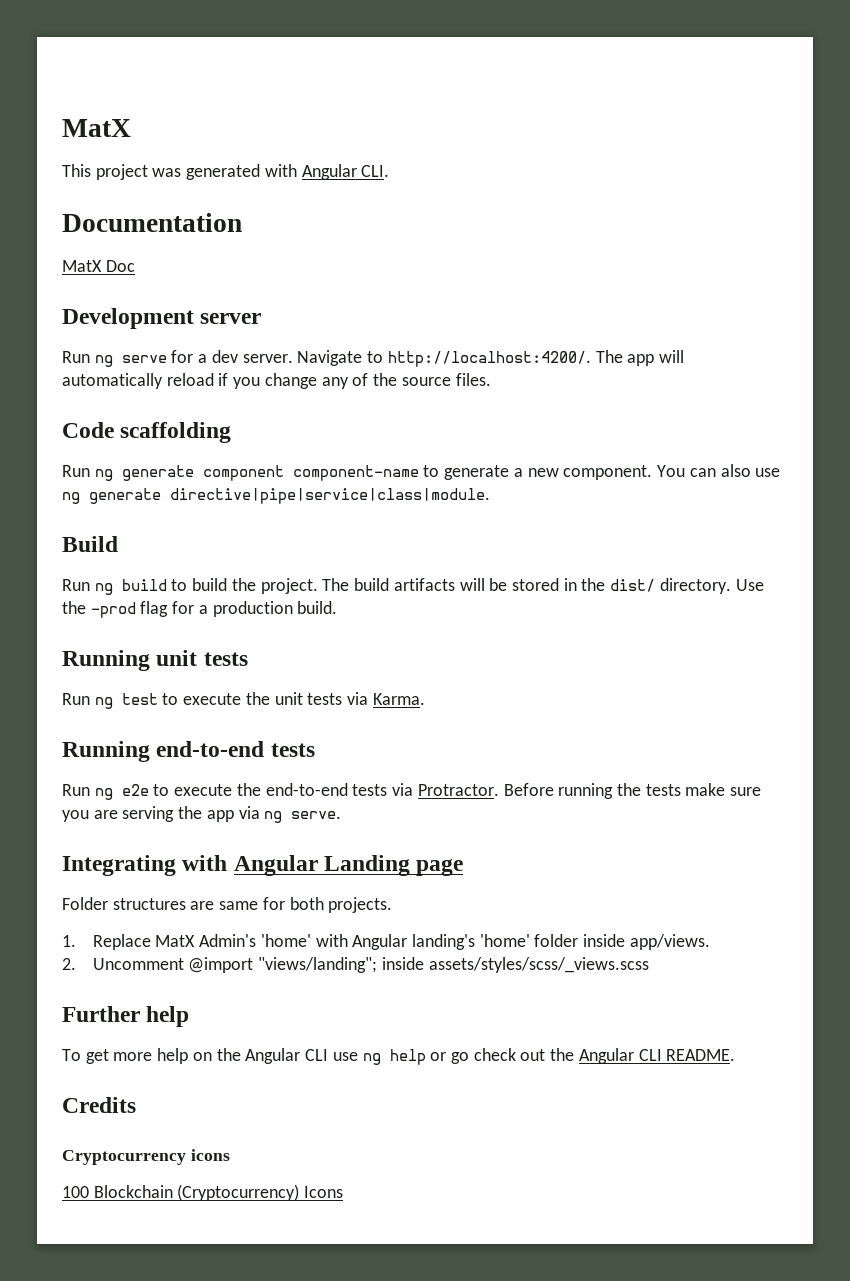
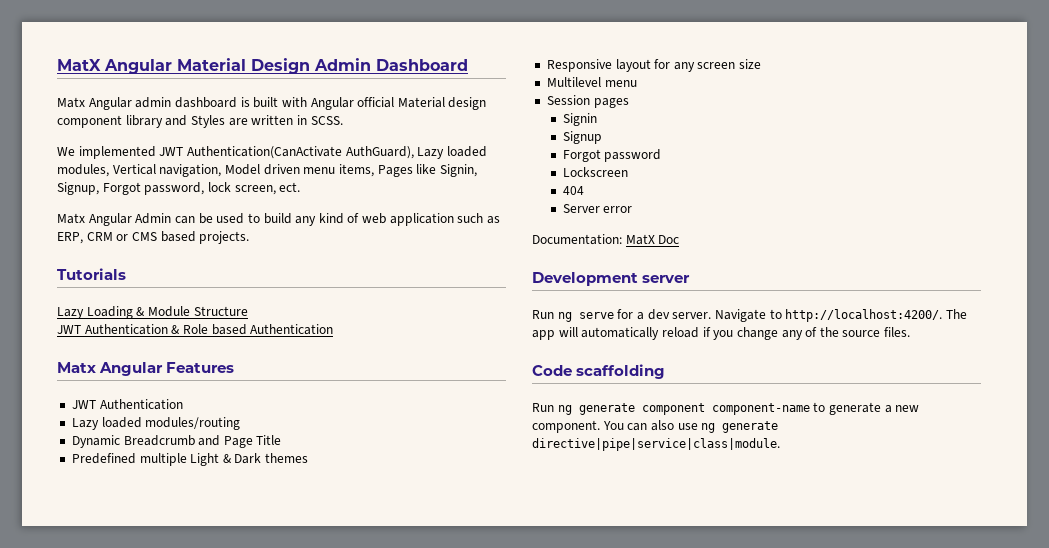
[62,119,131,137] [62,164,390,180] [62,213,242,232] MatX // This project was generated with Angular CLI. // Documentation // -> [57,58,468,74] [57,97,487,110] [57,115,343,128] [57,146,487,159] [57,164,477,177] [57,182,301,195] [57,213,501,226] [57,231,250,244] [57,268,126,280] [57,306,248,319] [57,324,334,335] [57,362,235,376] [71,399,183,410] [71,417,241,430] [71,435,282,448] [71,453,309,466] [546,59,762,72] [546,77,637,87] [546,95,629,108] [562,113,597,126] [562,131,602,144] [562,149,662,162] [562,167,628,177] [562,186,584,195] [562,204,633,213] [532,234,622,245] MatX Angular Material Design Admin Dashboard // Matx Angular admin dashboard is built with Angular official Material design component library and Styles are written in SCSS. // We implemented JWT Authentication(CanActivate AuthGuard), Lazy loaded modules, Vertical navigation, Model driven menu items, Pages like Signin, Signup, Forgot password, lock screen, ect. // Matx Angular Admin can be used to build any kind of web application such as ERP, CRM or CMS based projects. // Tutorials // Lazy Loading & Module Structure // JWT Authentication & Role based Authentication // Matx Angular Features // JWT Authentication // Lazy loaded modules/routing // Dynamic Breadcrumb and Page Title // Predefined multiple Light & Dark themes // Responsive layout for any screen size // Multilevel menu // Session pages // Signin // Signup // Forgot password // Lockscreen // 404 // Server error // Documentation:
[62,536,118,552] [62,578,764,595] [62,601,338,618] [62,650,248,671] [62,692,425,709] [62,741,315,762] [62,783,762,800] [62,806,342,823] [62,855,464,876] [62,897,393,913] [62,934,710,950] [62,957,649,973] [62,1006,190,1027] [62,1048,736,1065] [62,1097,136,1113] [62,1149,230,1165] [62,1184,344,1201] // Build // Run ng build to build the project. The build artifacts will be stored in the dist/ directory. Use the -prod flag for a production build. // Running unit tests // Run ng test to execute the unit tests via Karma. // Running end-to-end tests // Run ng e2e to execute the end-to-end tests via Protractor. Before running the tests make sure you are serving the app via ng serve. // Integrating with Angular Landing page // Folder structures are same for both projects. // 1. Replace MatX Admin's 'home' with Angular landing's 'home' folder inside app/views. // 2. Uncomment @import "views/landing"; inside assets/styles/scss/_views.scss // Further help // To get more help on the Angular CLI use ng help or go check out the Angular CLI README. // Credits // Cryptocurrency icons // 100 Blockchain (Cryptocurrency) Icons -> (780, 444) none

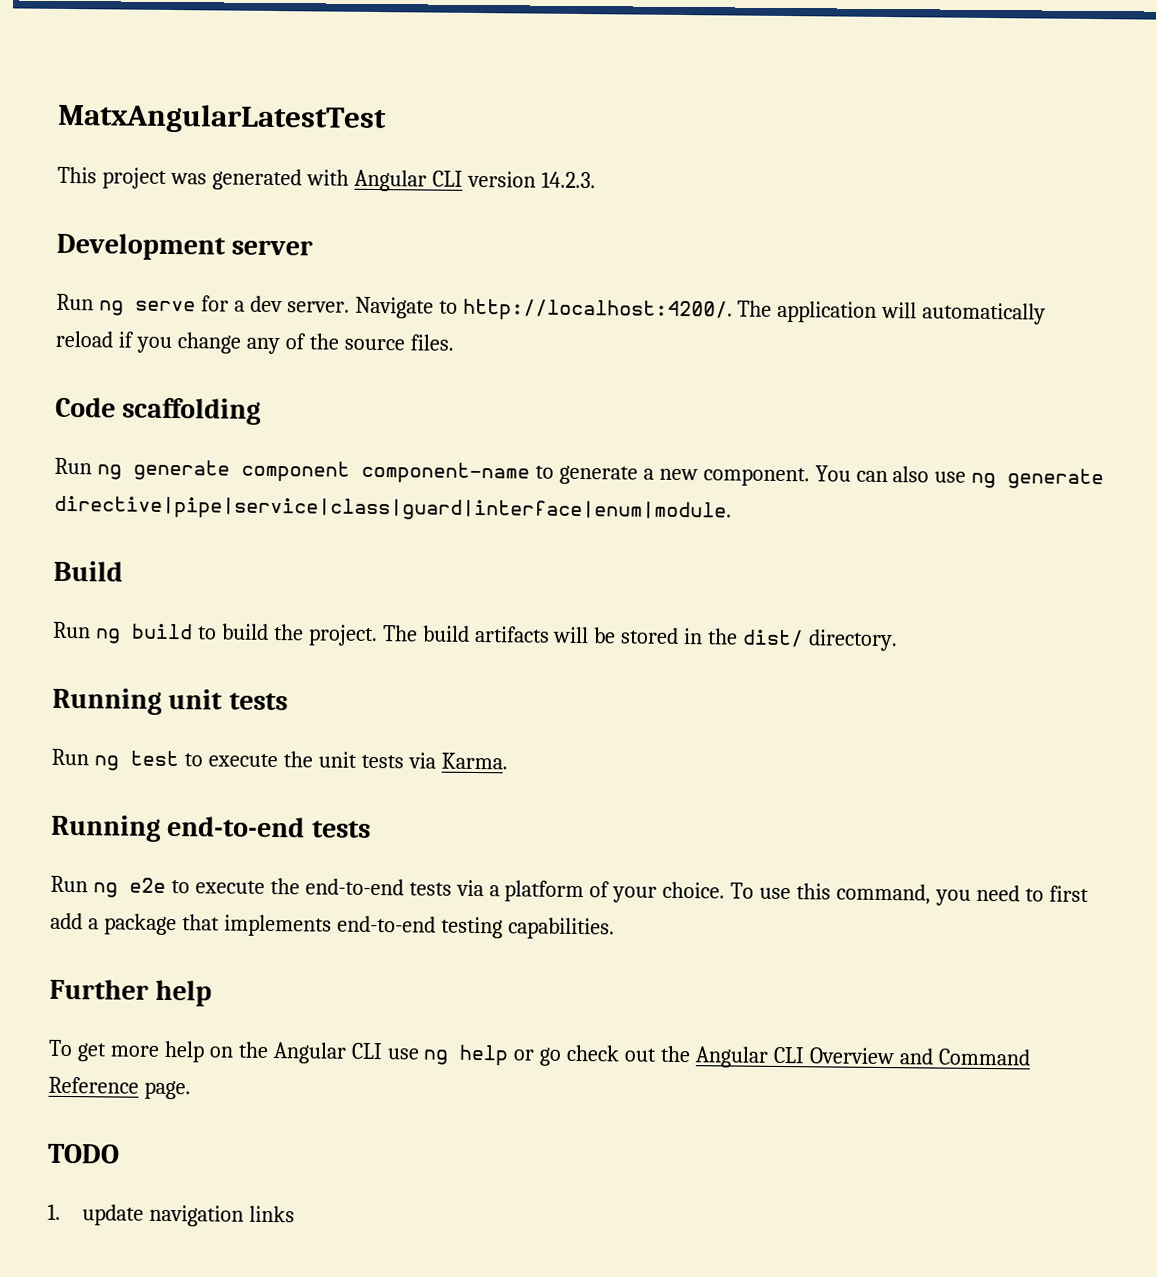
[57,58,468,74] [57,97,487,110] [57,115,343,128] [57,146,487,159] [57,164,477,177] [57,182,301,195] [57,213,501,226] [57,231,250,244] [57,268,126,280] [57,306,248,319] [57,324,334,335] [57,362,235,376] [71,399,183,410] [71,417,241,430] [71,435,282,448] [71,453,309,466] [546,59,762,72] [546,77,637,87] [546,95,629,108] [562,113,597,126] [562,131,602,144] [562,149,662,162] [562,167,628,177] [562,186,584,195] [562,204,633,213] [532,234,680,245] MatX Angular Material Design Admin Dashboard // Matx Angular admin dashboard is built with Angular official Material design component library and Styles are written in SCSS. // We implemented JWT Authentication(CanActivate AuthGuard), Lazy loaded modules, Vertical navigation, Model driven menu items, Pages like Signin, Signup, Forgot password, lock screen, ect. // Matx Angular Admin can be used to build any kind of web application such as ERP, CRM or CMS based projects. // Tutorials // Lazy Loading & Module Structure // JWT Authentication & Role based Authentication // Matx Angular Features // JWT Authentication // Lazy loaded modules/routing // Dynamic Breadcrumb and Page Title // Predefined multiple Light & Dark themes // Responsive layout for any screen size // Multilevel menu // Session pages // Signin // Signup // Forgot password // Lockscreen // 404 // Server error // Documentation: MatX Doc -> [57,102,387,135] [57,166,596,192] MatxAngularLatestTest // This project was generated with Angular CLI version 14.2.3.
[532,330,555,340] app -> [777,300,878,323] application
[532,438,780,451] directive|pipe|service|class|module. -> [54,495,732,523] [53,560,123,582] [52,621,899,652] [52,687,288,715] [51,748,508,771] [50,814,371,842] [50,875,1089,906] [50,912,615,940] [49,978,213,1007] [48,1039,1031,1068] [48,1076,191,1100] [47,1143,120,1164] [47,1203,295,1227] directive|pipe|service|class|guard|interface|enum|module. // Build // Run ng build to build the project. The build artifacts will be stored in the dist/ directory. // Running unit tests // Run ng test to execute the unit tests via Karma. // Running end-to-end tests // Run ng e2e to execute the end-to-end tests via a platform of your choice. To use this command, you need to first add a package that implements end-to-end testing capabilities. // Further help // To get more help on the Angular CLI use ng help or go check out the Angular CLI Overview and Command Reference page. // TODO // 1. update navigation links

